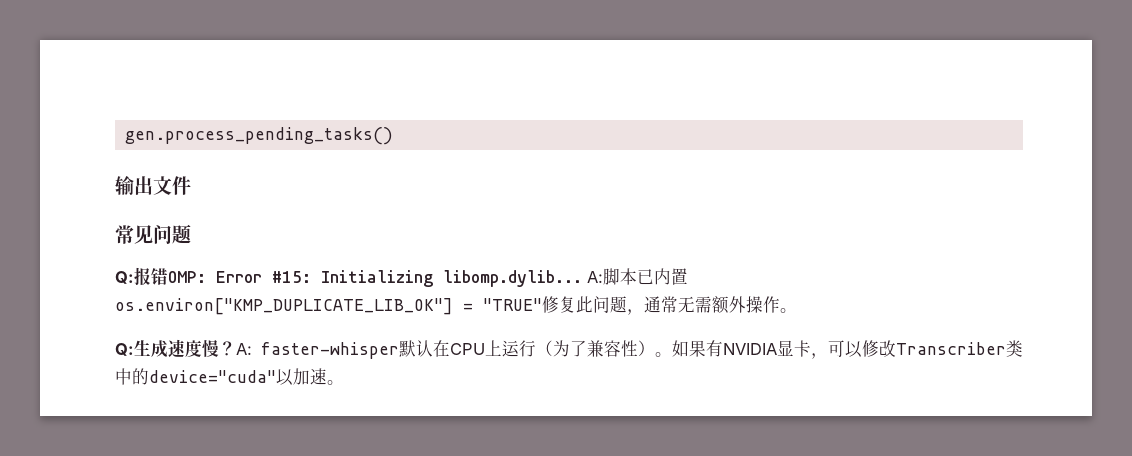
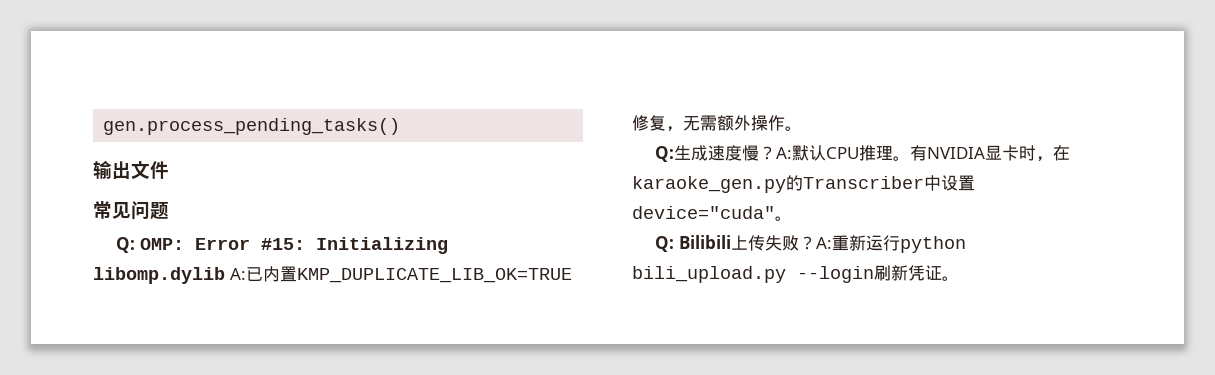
[134,267,168,286] 报错 -> (136, 245) none
[443,268,688,287] [115,296,678,315] libomp.dylib... A:脚本已内置os.environ["KMP_DUPLICATE_LIB_OK"] = "TRUE"修复此问题，通常 -> [93,266,572,284] [632,115,683,132] libomp.dylib A:已内置KMP_DUPLICATE_LIB_OK=TRUE修复，
[261,340,1023,359] [115,368,327,386] faster-whisper默认在CPU上运行（为了兼容性）。如果有NVIDIA显卡，可以修改Transcriber类中的device="cuda"以加速 -> [792,145,1071,162] [632,175,975,193] [632,206,792,221] [655,235,966,253] [632,265,942,283] 默认CPU推理。有NVIDIA显卡时，在karaoke_gen.py的Transcriber中设置device="cuda"。 // Q: Bilibili上传失败？A:重新运行python bili_upload.py --login刷新凭证

